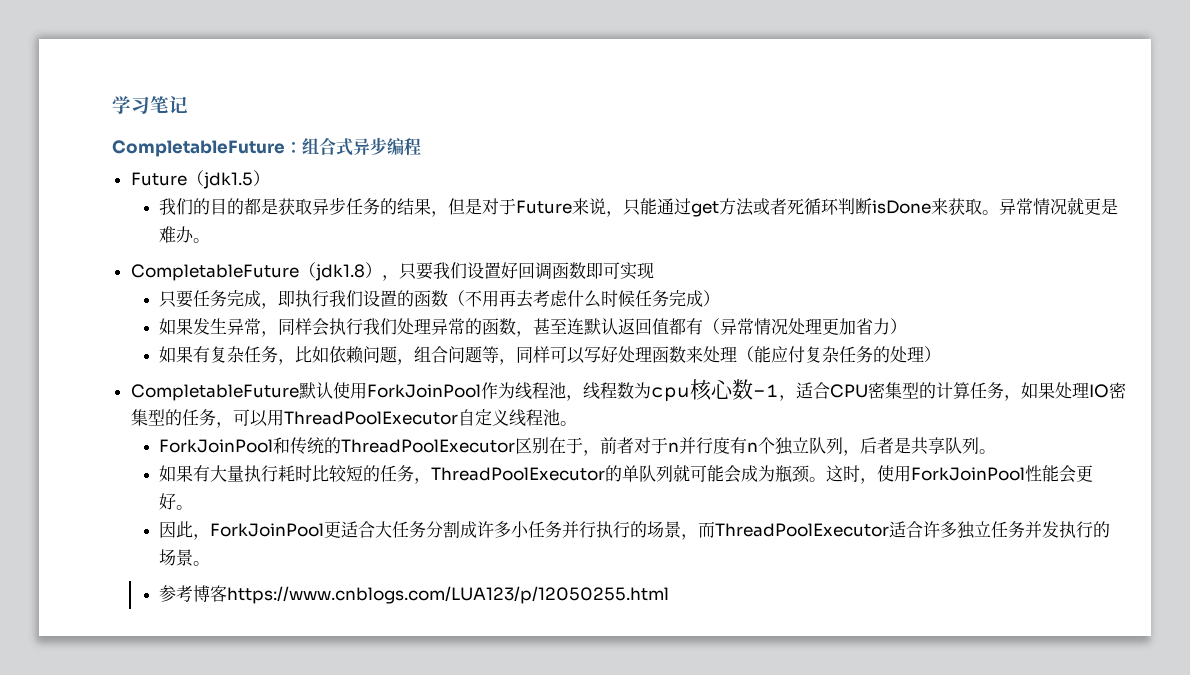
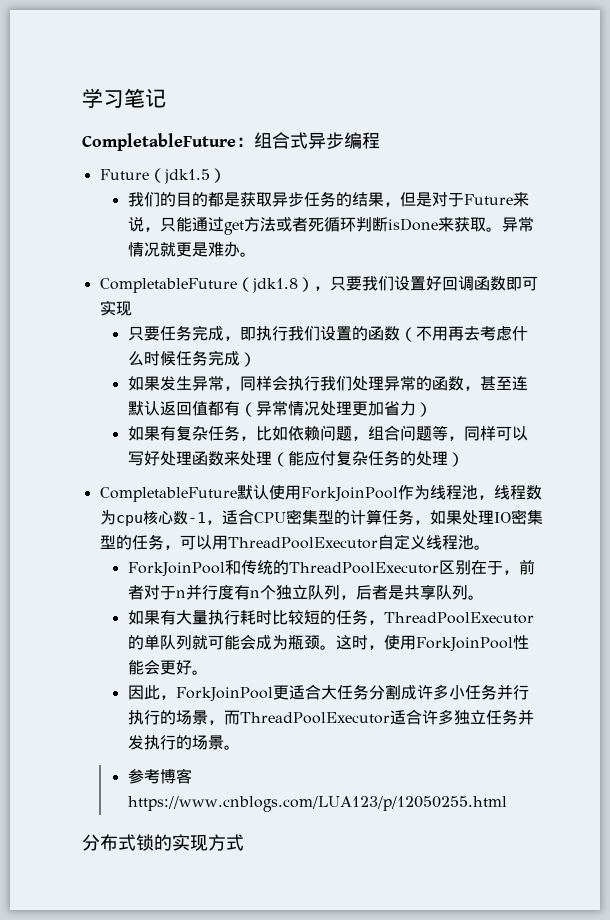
(670, 595) none -> [82,834,244,851] // 分布式锁的实现方式

